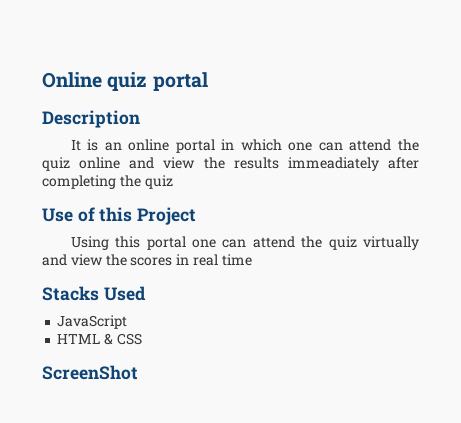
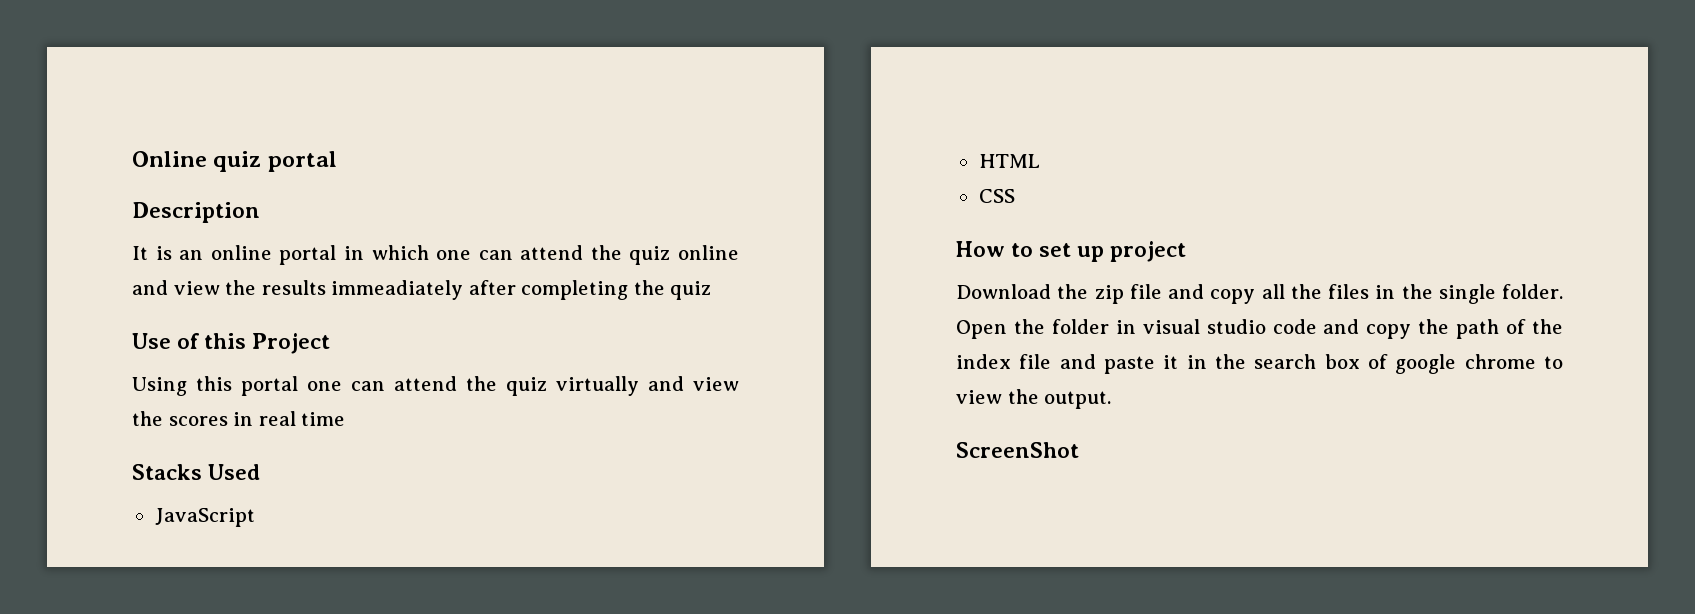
[104,333,114,345] & -> (1040, 161) //
(142, 339) none -> [956,241,1187,262] [956,284,1564,304] [956,319,1563,339] [956,354,1563,374] [956,389,1112,409] // How to set up project // Download the zip file and copy all the files in the single folder. Open the folder in visual studio code and copy the path of the index file and paste it in the search box of google chrome to view the output.

